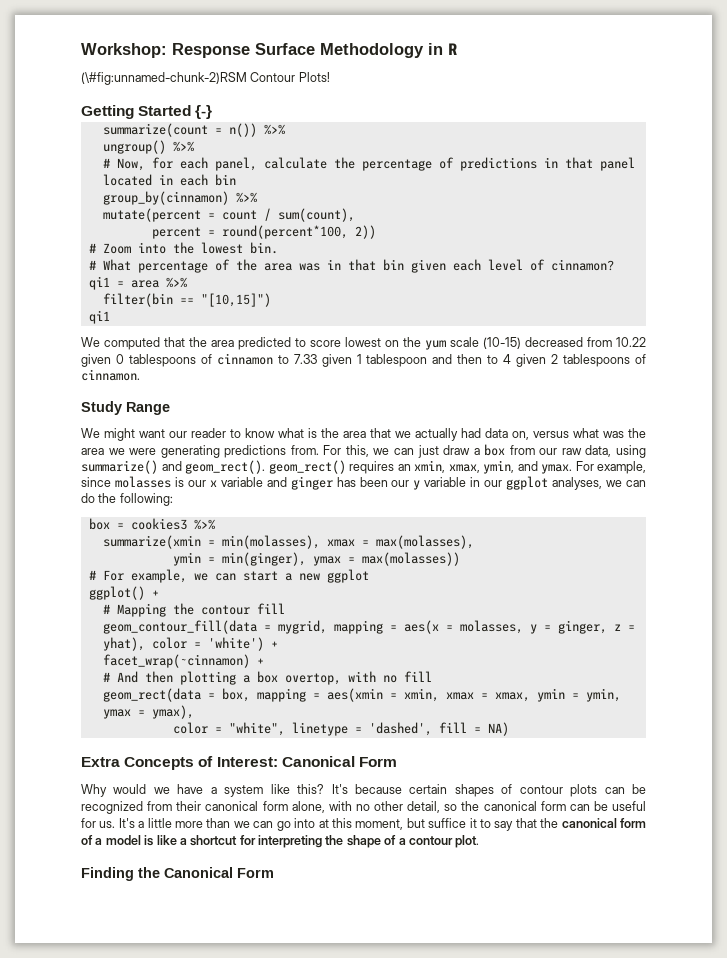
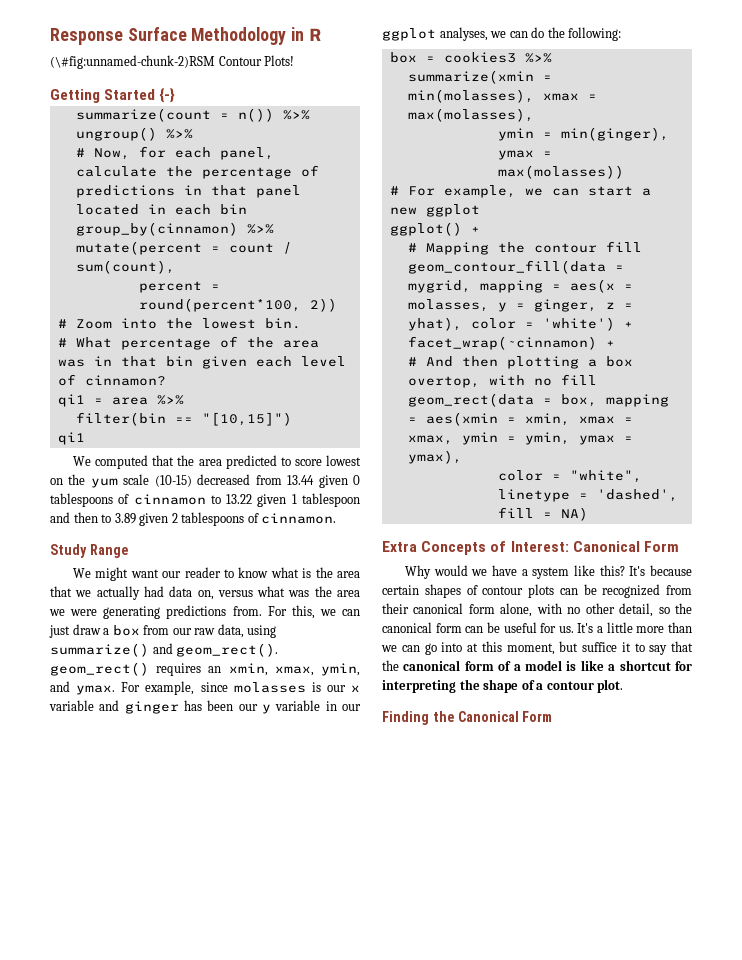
[81,43,167,58] Workshop: -> (50, 36) none
[616,337,646,347] 10.22 -> [287,475,315,485] 13.44
[293,354,317,364] 7.33 -> [226,494,253,504] 13.22
[503,354,512,364] 4 -> [114,513,136,524] 3.89

